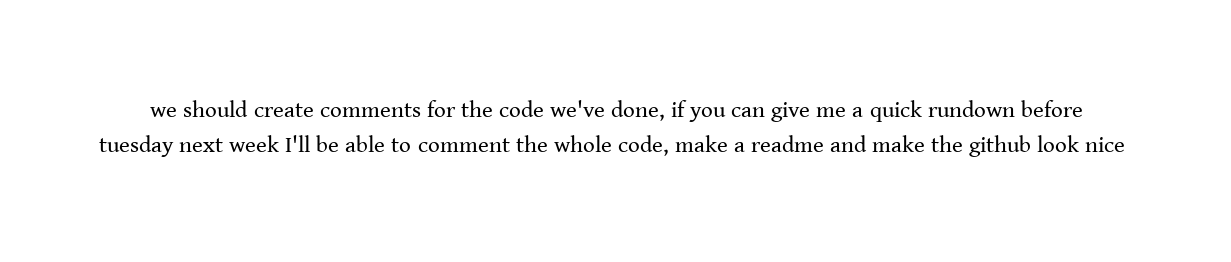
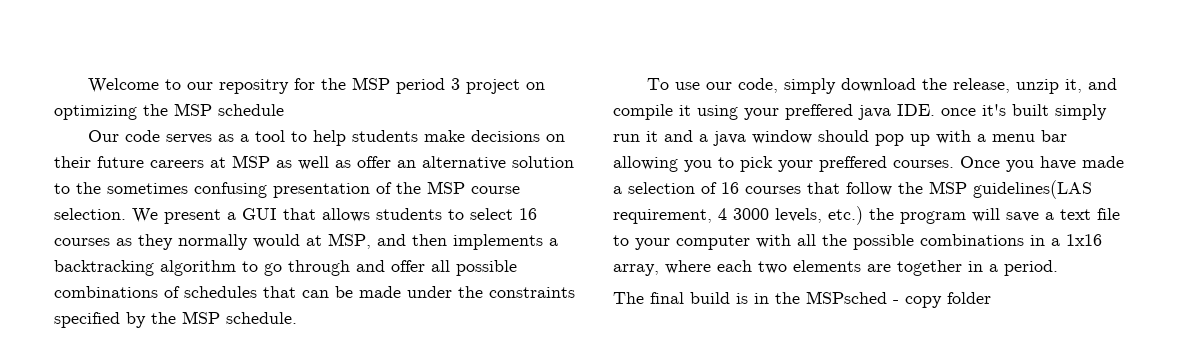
[150,100,1083,122] [99,135,1126,157] we should create comments for the code we've done, if you can give me a quick rundown before tuesday next week I'll be able to comment the whole code, make a readme and make the github look nice -> [87,77,545,94] [54,103,284,120] [87,130,565,146] [54,155,574,170] [54,181,520,198] [54,208,537,224] [54,233,558,250] [54,260,517,276] [54,286,575,298] [54,311,297,328] [646,78,1117,94] [613,104,1107,120] [613,130,1067,146] [613,156,1124,172] [613,180,1092,199] [613,206,1120,225] [613,234,1102,250] [613,260,1058,276] [613,291,991,308] Welcome to our repositry for the MSP period 3 project on optimizing the MSP schedule // Our code serves as a tool to help students make decisions on their future careers at MSP as well as offer an alternative solution to the sometimes confusing presentation of the MSP course selection. We present a GUI that allows students to select 16 courses as they normally would at MSP, and then implements a backtracking algorithm to go through and offer all possible combinations of schedules that can be made under the constraints specified by the MSP schedule. // To use our code, simply download the release, unzip it, and compile it using your preffered java IDE. once it's built simply run it and a java window should pop up with a menu bar allowing you to pick your preffered courses. Once you have made a selection of 16 courses that follow the MSP guidelines(LAS requirement, 4 3000 levels, etc.) the program will save a text file to your computer with all the possible combinations in a 1x16 array, where each two elements are together in a period. // The final build is in the MSPsched - copy folder

